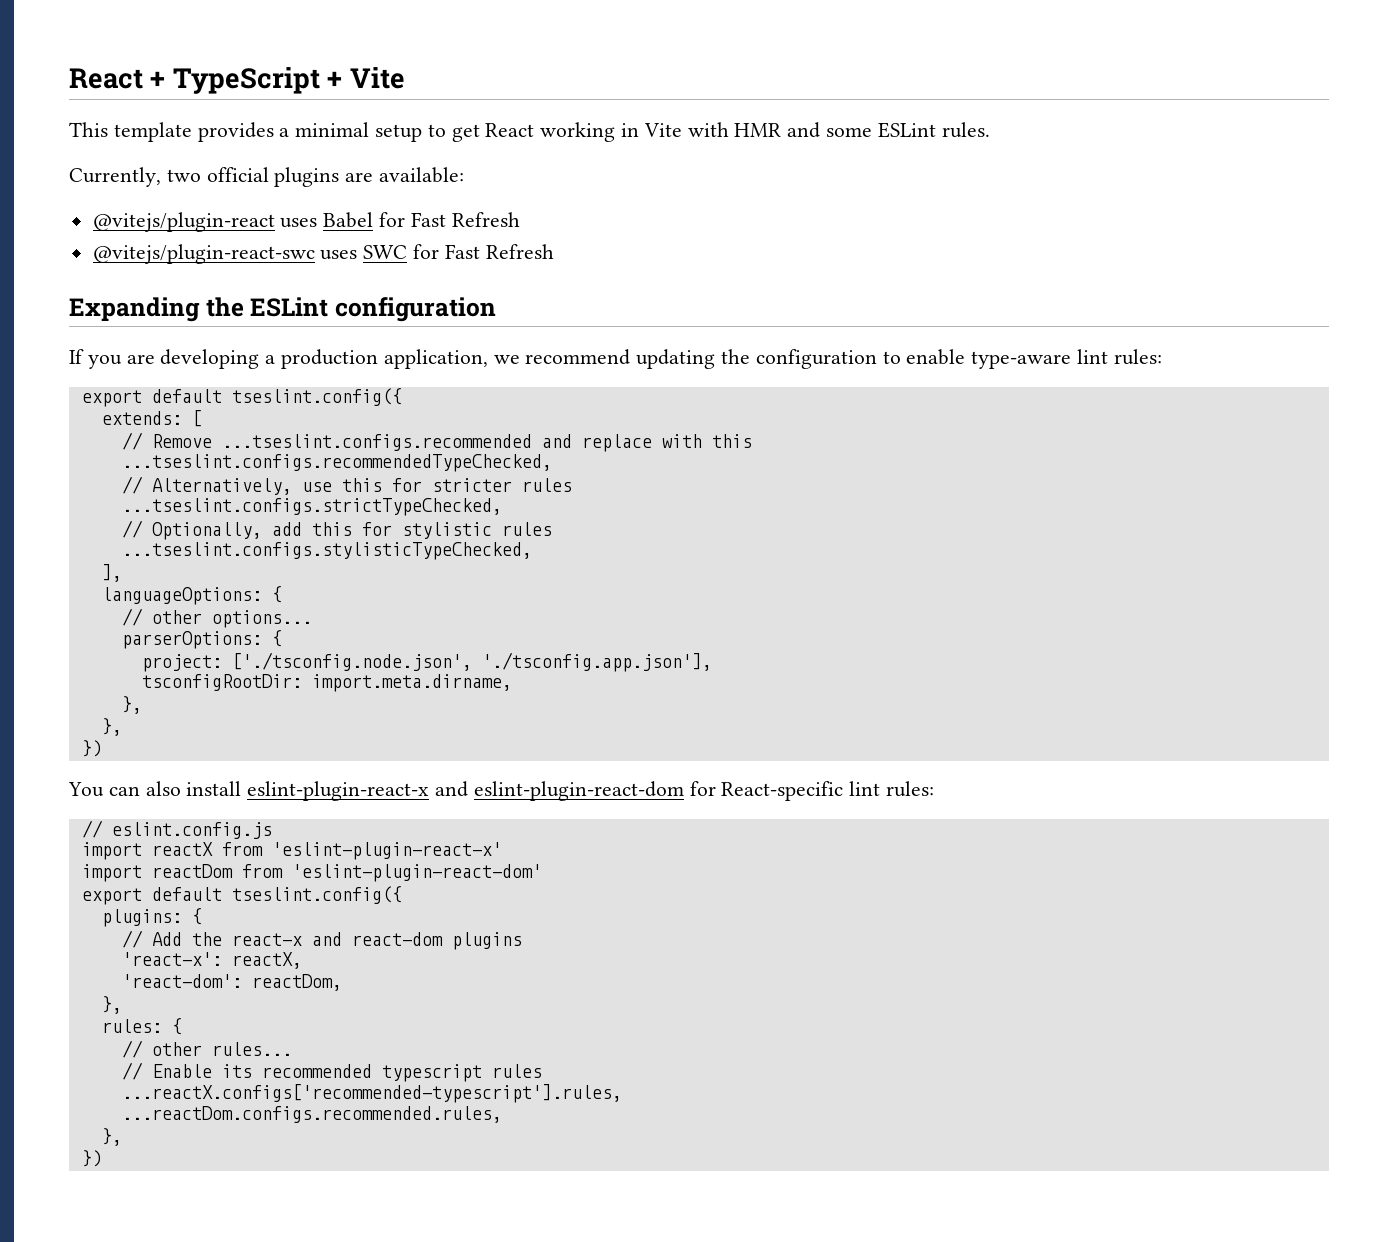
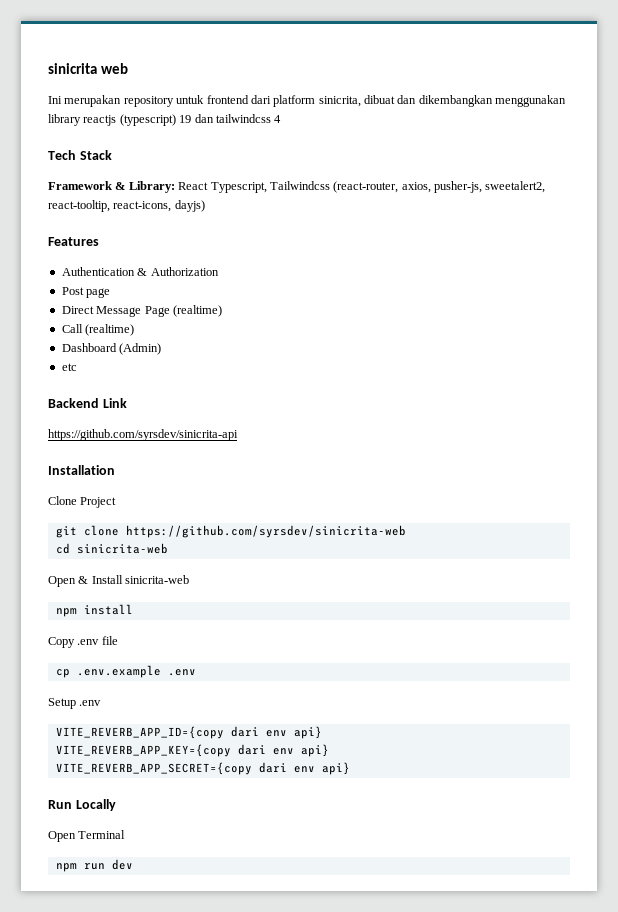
[69,67,405,94] [69,122,990,142] [69,167,465,187] [92,212,520,232] [92,244,554,264] [69,297,496,322] [69,349,1162,369] [81,388,402,407] [101,410,202,427] [121,432,752,452] [121,454,552,472] [121,476,572,495] [121,498,502,516] [121,520,552,540] [121,542,532,560] [101,564,122,582] [101,586,282,605] [121,608,312,628] [121,630,282,649] [141,652,712,672] [141,674,512,692] [121,696,142,714] [101,718,122,736] [81,740,102,757] [68,781,935,801] [81,820,272,839] [81,842,502,860] [81,864,542,882] [81,886,402,905] [101,908,202,927] [121,930,522,950] [121,952,302,969] [121,974,342,991] [101,996,122,1014] [101,1018,182,1035] [121,1040,292,1058] [121,1062,542,1082] [121,1084,622,1103] [121,1106,502,1123] [101,1128,122,1146] [81,1150,102,1167] React + TypeScript + Vite // This template provides a minimal setup to get React working in Vite with HMR and some ESLint rules. // Currently, two official plugins are available: // @vitejs/plugin-react uses Babel for Fast Refresh // @vitejs/plugin-react-swc uses SWC for Fast Refresh // Expanding the ESLint configuration // If you are developing a production application, we recommend updating the configuration to enable type-aware lint rules: // export default tseslint.config({ // extends: [ // // Remove ...tseslint.configs.recommended and replace with this // ...tseslint.configs.recommendedTypeChecked, // // Alternatively, use this for stricter rules // ...tseslint.configs.strictTypeChecked, // // Optionally, add this for stylistic rules // ...tseslint.configs.stylisticTypeChecked, // ], // languageOptions: { // // other options... // parserOptions: { // project: ['./tsconfig.node.json', './tsconfig.app.json'], // tsconfigRootDir: import.meta.dirname, // }, // }, // }) // You can also install eslint-plugin-react-x and eslint-plugin-react-dom for React-specific lint rules: // // eslint.config.js // import reactX from 'eslint-plugin-react-x' // import reactDom from 'eslint-plugin-react-dom' // export default tseslint.config({ // plugins: { // // Add the react-x and react-dom plugins // 'react-x': reactX, // 'react-dom': reactDom, // }, // rules: { // // other rules... // // Enable its recommended typescript rules // ...reactX.configs['recommended-typescript'].rules, // ...reactDom.configs.recommended.rules, // }, // }) -> [48,63,128,74] [48,95,567,107] [48,114,282,126] [48,150,112,160] [48,181,546,193] [48,200,205,212] [48,237,99,246] [61,267,219,276] [61,287,111,298] [61,305,222,317] [61,324,135,336] [61,343,162,355] [61,363,77,371] [48,398,127,408] [48,429,238,441] [48,465,115,475] [48,496,117,508] [55,525,406,538] [55,543,168,554] [48,575,190,587] [55,604,133,617] [48,636,118,648] [55,665,196,678] [48,698,102,709] [55,726,322,739] [55,744,329,757] [55,762,350,775] [48,799,116,811] [48,830,126,842] [55,859,133,872] sinicrita web // Ini merupakan repository untuk frontend dari platform sinicrita, dibuat dan dikembangkan menggunakan library reactjs (typescript) 19 dan tailwindcss 4 // Tech Stack // Framework & Library: React Typescript, Tailwindcss (react-router, axios, pusher-js, sweetalert2, react-tooltip, react-icons, dayjs) // Features // Authentication & Authorization // Post page // Direct Message Page (realtime) // Call (realtime) // Dashboard (Admin) // etc // Backend Link // https://github.com/syrsdev/sinicrita-api // Installation // Clone Project // git clone https://github.com/syrsdev/sinicrita-web // cd sinicrita-web // Open & Install sinicrita-web // npm install // Copy .env file // cp .env.example .env // Setup .env // VITE_REVERB_APP_ID={copy dari env api} // VITE_REVERB_APP_KEY={copy dari env api} // VITE_REVERB_APP_SECRET={copy dari env api} // Run Locally // Open Terminal // npm run dev

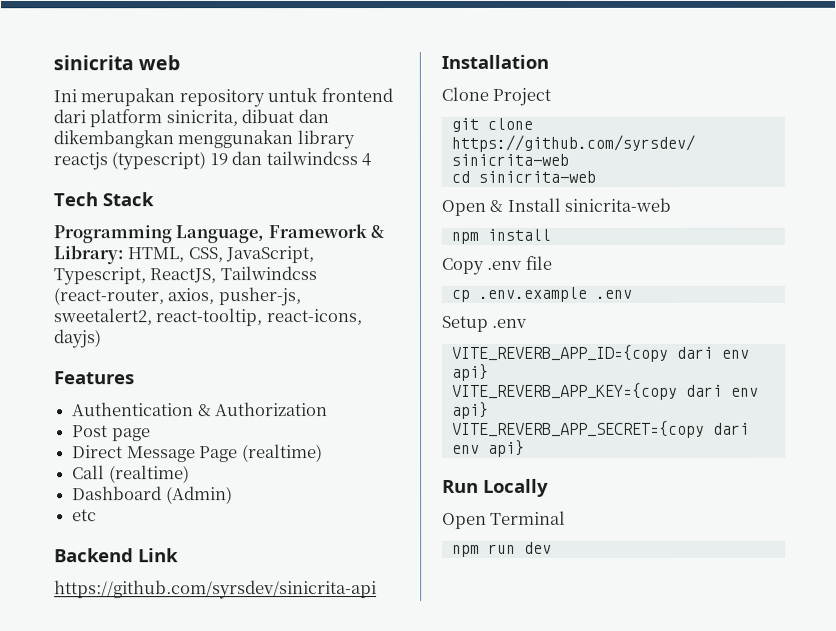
(112, 155) none -> [53,225,265,244] Programming Language,
[178,182,267,193] React Typescript, -> [127,246,315,264] [53,267,217,286] HTML, CSS, JavaScript, Typescript, ReactJS,

